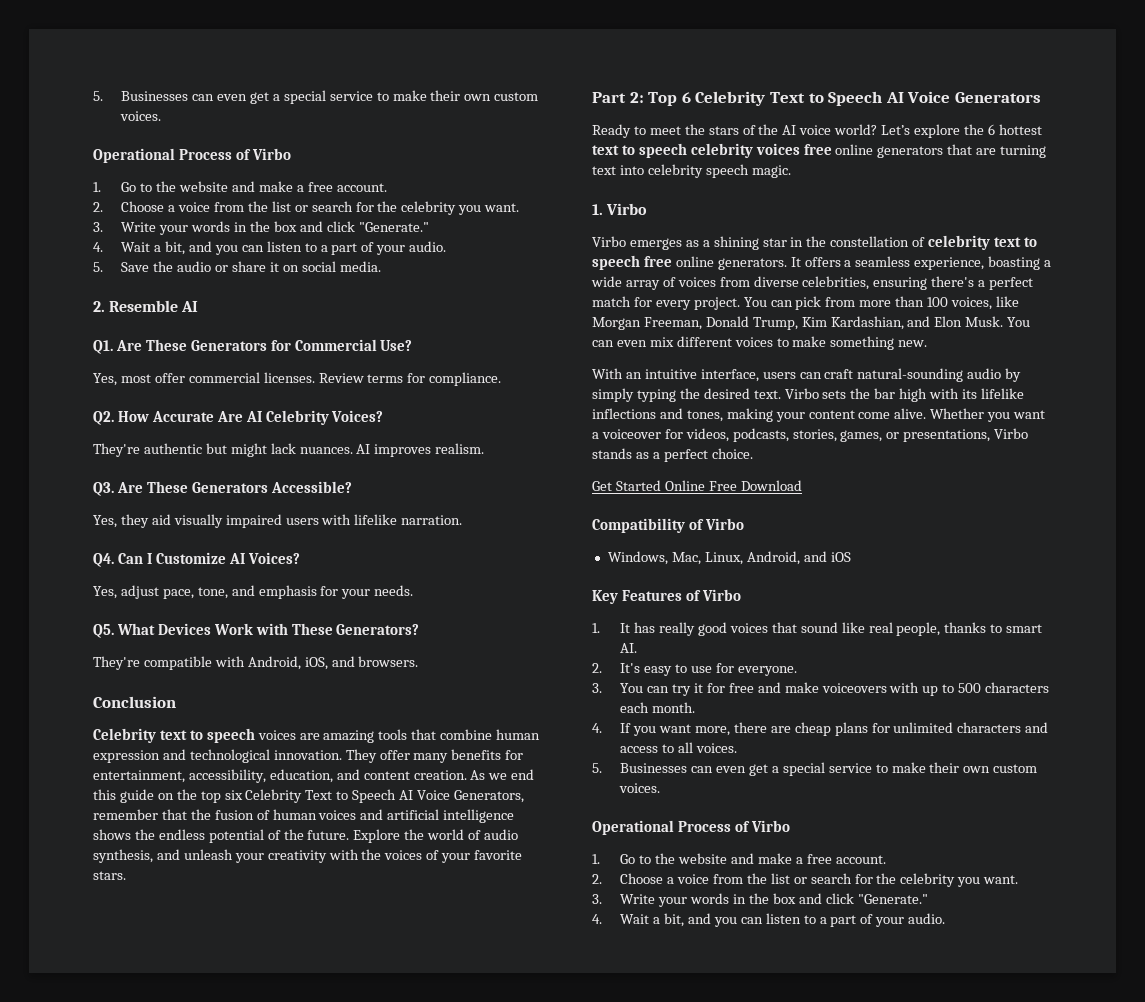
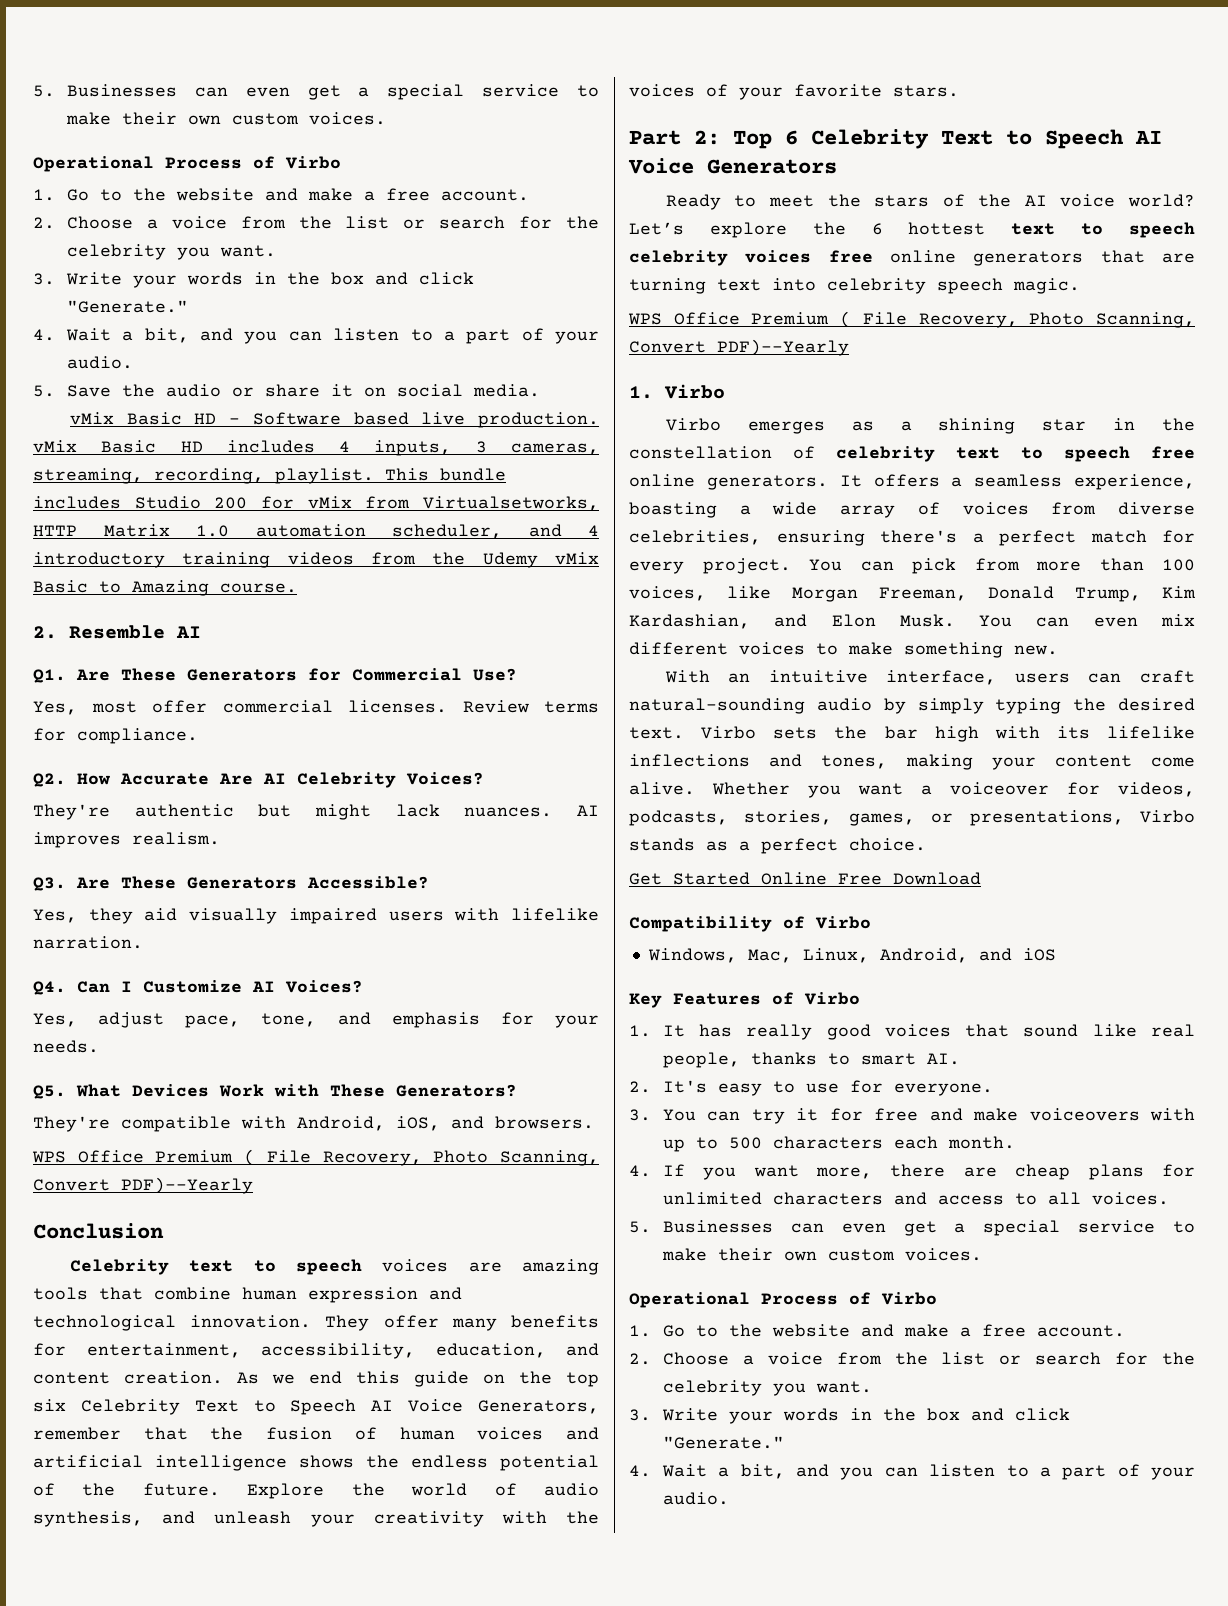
(381, 266) none -> [69,412,599,428] [33,440,599,456] [33,468,506,484] [33,496,599,511] [33,524,599,539] [33,552,599,568] [33,580,297,596] // vMix Basic HD - Software based live production. vMix Basic HD includes 4 inputs, 3 cameras, streaming, recording, playlist. This bundle includes Studio 200 for vMix from Virtualsetworks, HTTP Matrix 1.0 automation scheduler, and 4 introductory training videos from the Udemy vMix Basic to Amazing course.
(419, 661) none -> [32,1149,599,1166] [33,1177,253,1194] // WPS Office Premium ( File Recovery, Photo Scanning, Convert PDF)--Yearly
(791, 171) none -> [628,311,1195,328] [629,339,849,356] // WPS Office Premium ( File Recovery, Photo Scanning, Convert PDF)--Yearly

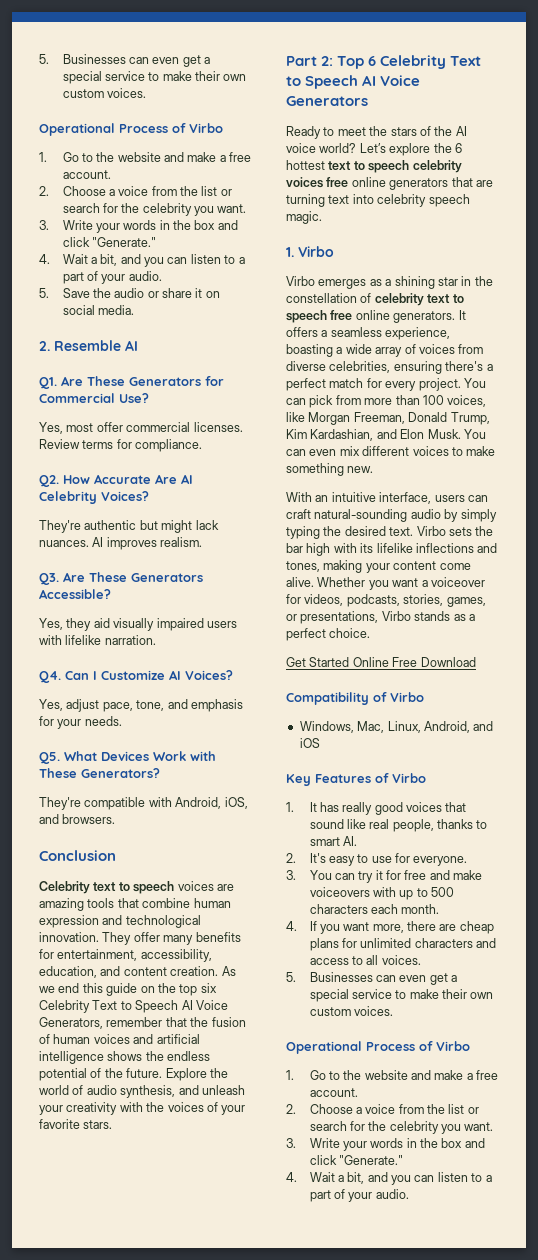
[69,412,599,428] [33,440,599,456] [33,468,506,484] [33,496,599,511] [33,524,599,539] [33,552,599,568] [33,580,297,596] // vMix Basic HD - Software based live production. vMix Basic HD includes 4 inputs, 3 cameras, streaming, recording, playlist. This bundle includes Studio 200 for vMix from Virtualsetworks, HTTP Matrix 1.0 automation scheduler, and 4 introductory training videos from the Udemy vMix Basic to Amazing course. -> (134, 310) none
[32,1149,599,1166] [33,1177,253,1194] // WPS Office Premium ( File Recovery, Photo Scanning, Convert PDF)--Yearly -> (116, 819) none
[628,311,1195,328] [629,339,849,356] // WPS Office Premium ( File Recovery, Photo Scanning, Convert PDF)--Yearly -> (322, 217) none

